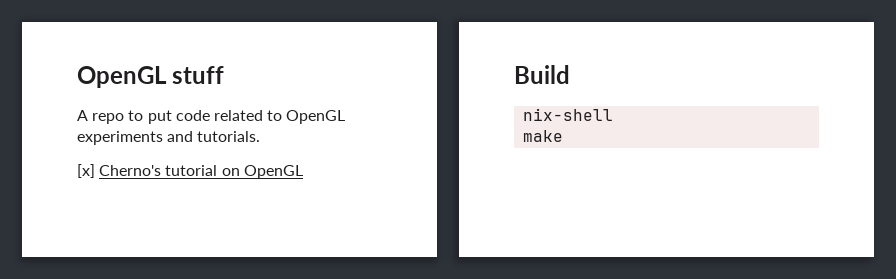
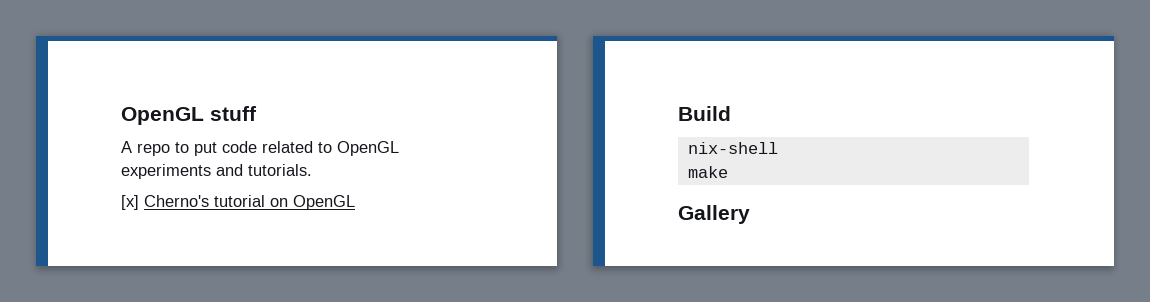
(564, 136) none -> [678,205,750,224] // Gallery

